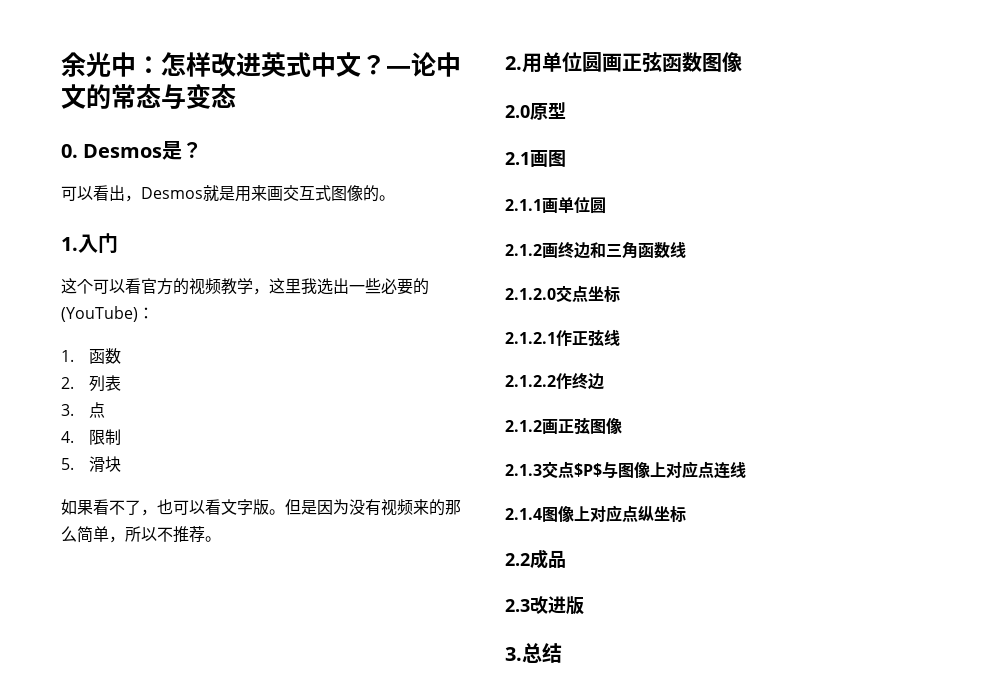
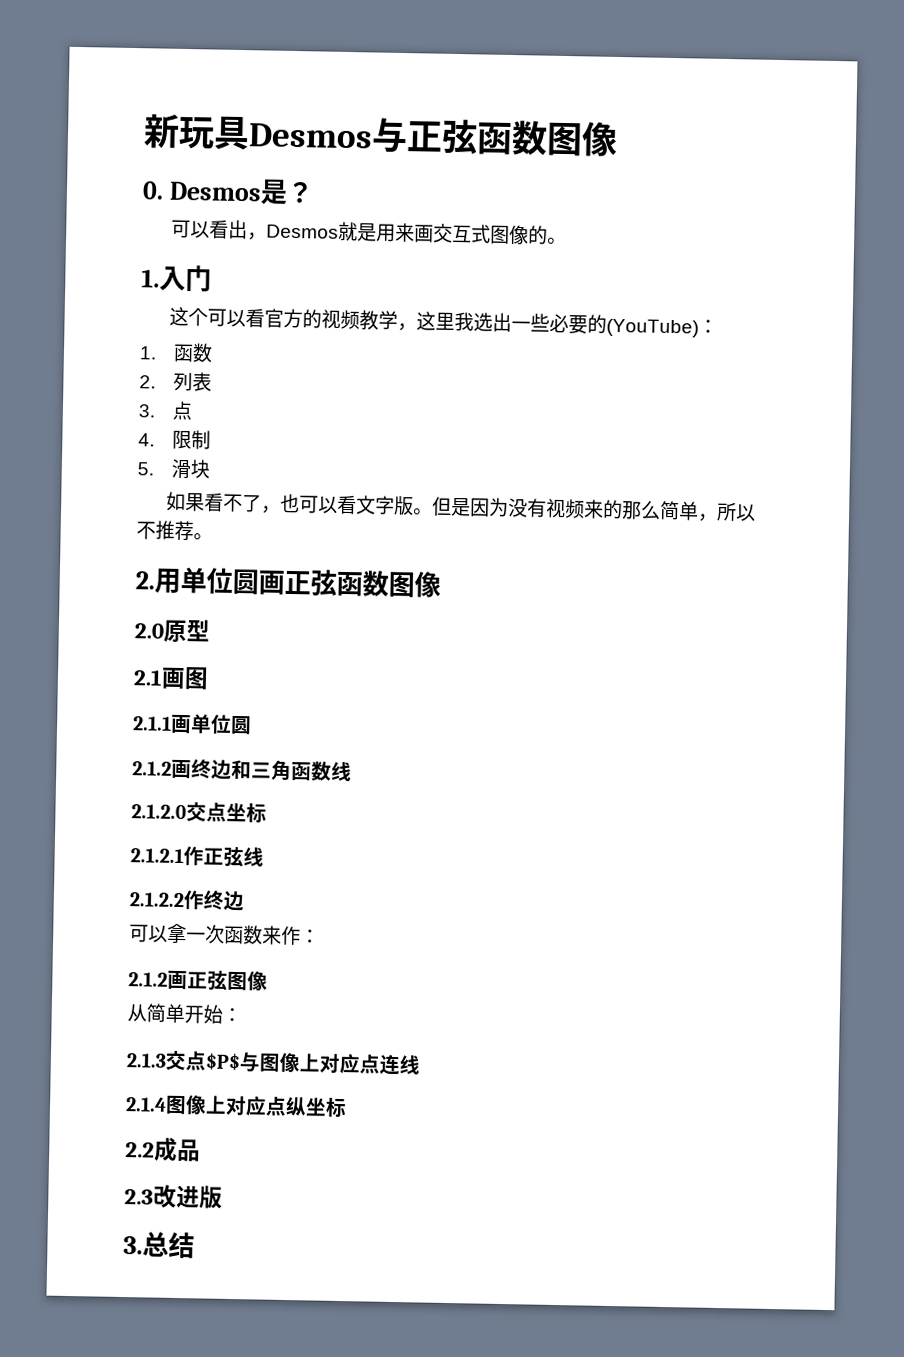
[61,52,461,77] [61,84,236,109] 余光中：怎样改进英式中文？—论中文的常态与变态 -> [143,113,618,157] 新玩具Desmos与正弦函数图像
(604, 381) none -> [129,923,320,946] // 可以拿一次函数来作：
(622, 426) none -> [127,1003,242,1024] // 从简单开始：

